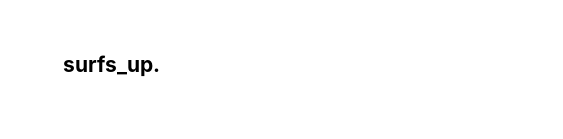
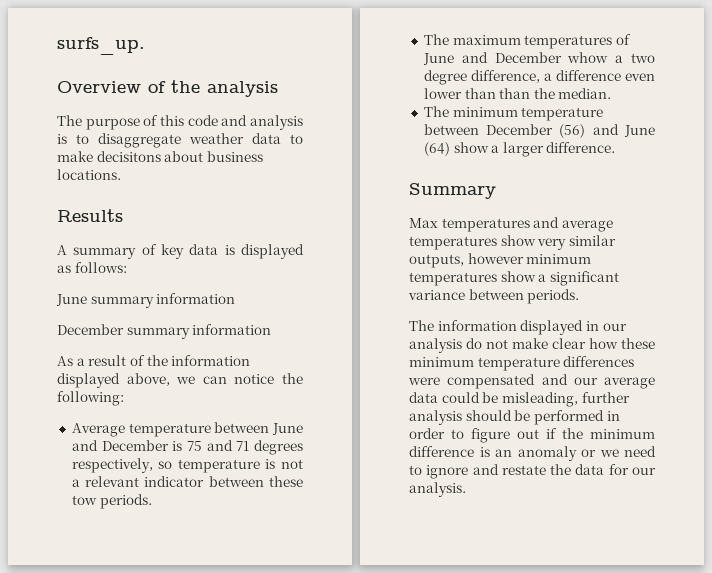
(160, 66) none -> [57,80,278,97] [57,115,303,130] [57,133,303,148] [57,151,263,162] [57,169,121,180] [57,209,123,222] [57,244,304,259] [57,262,127,273] [56,293,236,308] [57,324,272,339] [57,355,251,366] [57,373,303,388] [57,391,124,406] [71,422,303,437] [71,440,303,455] [71,458,303,473] [71,476,303,487] [71,494,152,509] [423,34,631,49] [422,52,655,65] [423,70,655,85] [423,88,612,99] [423,106,604,121] [423,124,655,138] [423,142,616,157] [409,183,496,199] [409,217,613,232] [409,235,616,250] [409,253,592,268] [409,271,619,286] [408,289,580,304] [409,320,627,335] [409,338,655,353] [409,356,635,371] [408,374,655,389] [409,392,630,407] [409,410,620,425] [409,428,655,443] [409,446,656,461] [409,464,656,479] [409,482,466,497] // Overview of the analysis // The purpose of this code and analysis is to disaggregate weather data to make decisitons about business locations. // Results // A summary of key data is displayed as follows: // June summary information // December summary information // As a result of the information displayed above, we can notice the following: // Average temperature between June and December is 75 and 71 degrees respectively, so temperature is not a relevant indicator between these tow periods. // The maximum temperatures of June and December whow a two degree difference, a difference even lower than than the median. // The minimum temperature between December (56) and June (64) show a larger difference. // Summary // Max temperatures and average temperatures show very similar outputs, however minimum temperatures show a significant variance between periods. // The information displayed in our analysis do not make clear how these minimum temperature differences were compensated and our average data could be misleading, further analysis should be performed in order to figure out if the minimum difference is an anomaly or we need to ignore and restate the data for our analysis.

